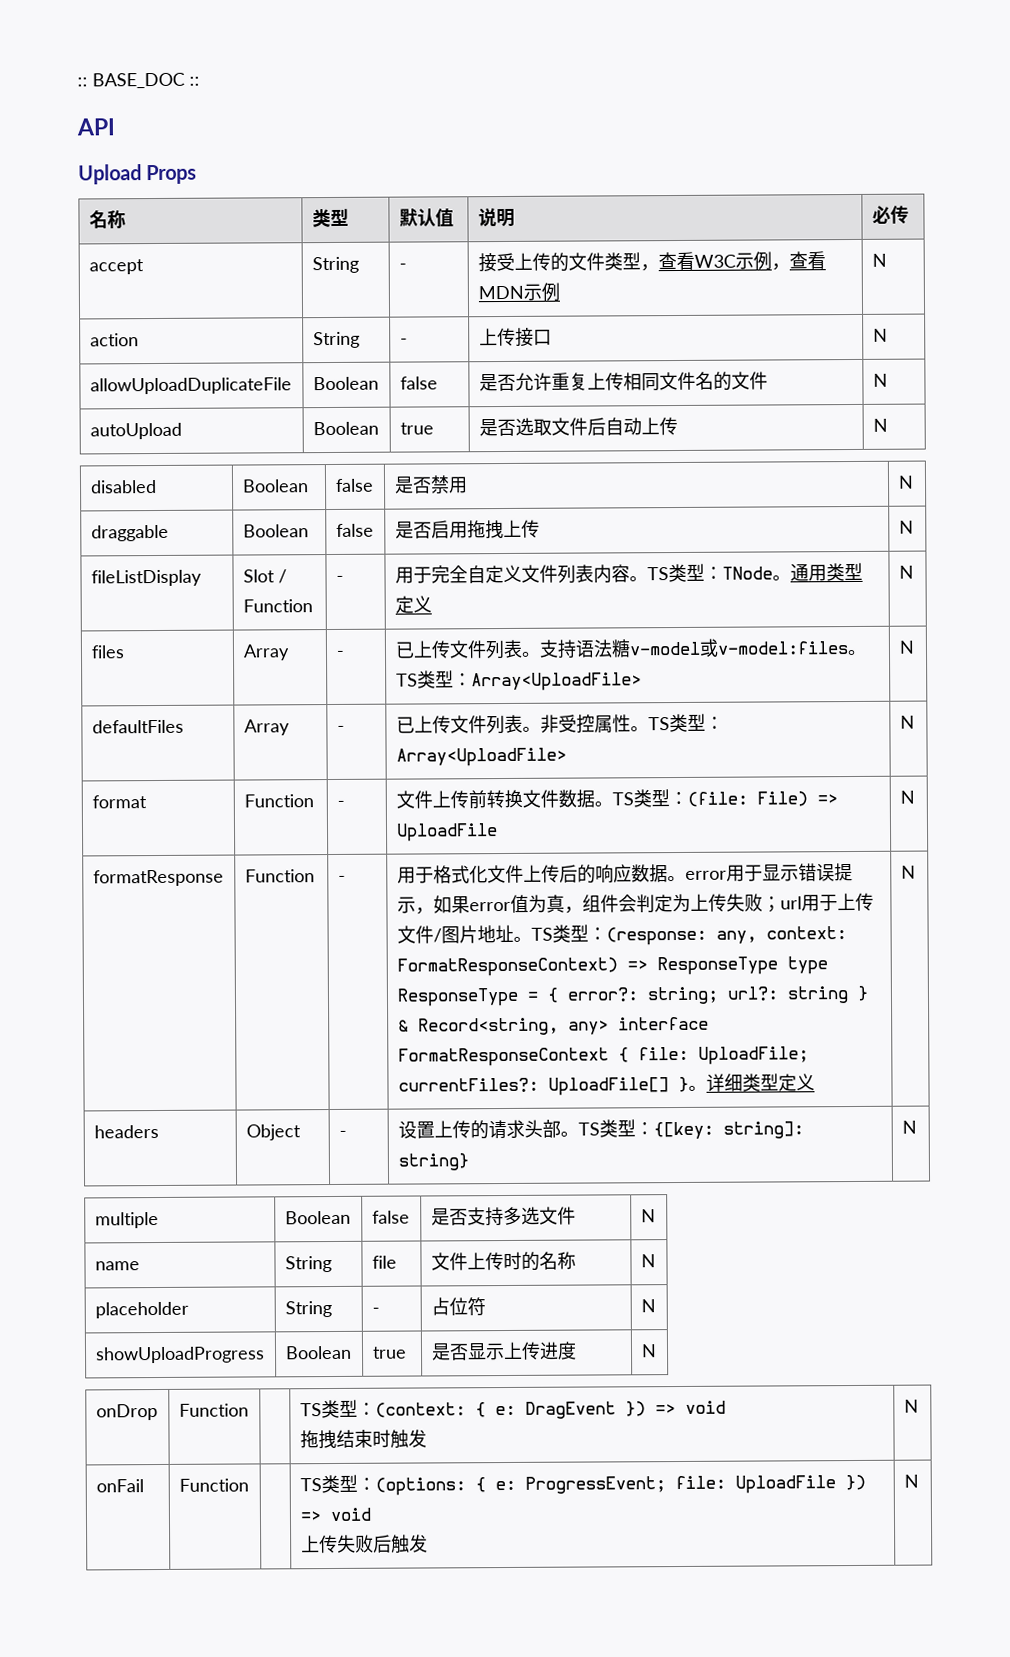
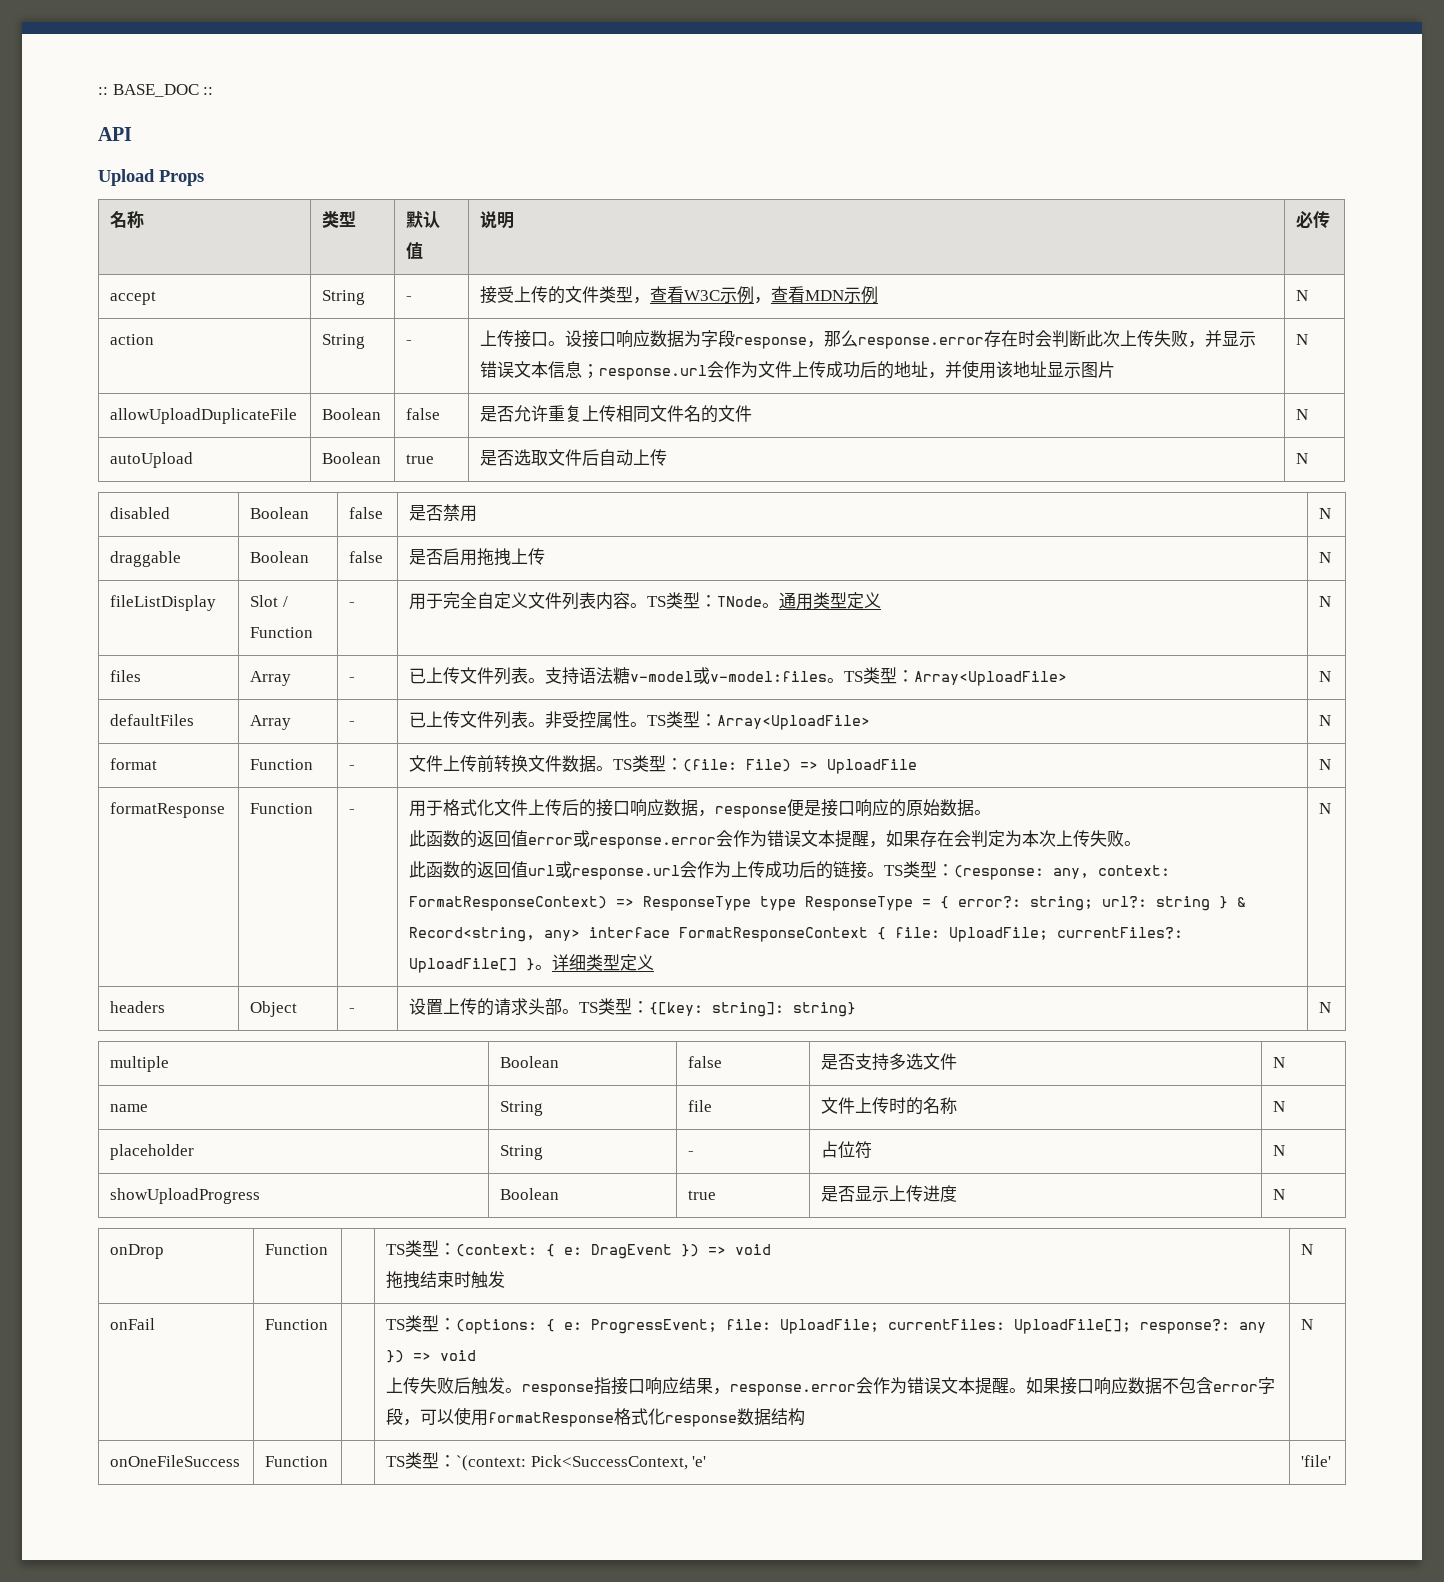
(552, 337) none -> [548,330,1257,349] [480,360,1116,380] 。设接口响应数据为字段response，那么response.error存在时会判断此次上传失败，并显示错误文本信息；response.url会作为文件上传成功后的地址，并使用该地址显示图片
[594,863,853,884] [396,894,619,915] 响应数据。error用于显示错误提示，如果error值为真，组件 -> [596,799,992,818] [409,830,955,849] 接口响应数据，response便是接口响应的原始数据。 // 此函数的返回值error或response.error会作为错误文本提醒，如果存在
[689,892,874,913] [396,924,514,944] 上传失败；url用于上传文件/图片地址 -> [1022,830,1142,847] [409,861,868,880] 本次上传失败。 // 此函数的返回值url或response.url会作为上传成功后的链接
[734,1475,836,1494] UploadFile -> [780,1319,1267,1334] UploadFile; currentFiles: UploadFile[]; response?: any
[903,1474,919,1488] | N -> [505,1377,1276,1396] [386,1407,806,1427] [1301,1319,1314,1330] [110,1455,241,1467] [265,1456,329,1467] [386,1452,707,1471] [1301,1455,1332,1467] 。response指接口响应结果，response.error会作为错误文本提醒。如果接口响应数据不包含error字段，可以使用formatResponse格式化response数据结构 | N // onOneFileSuccess | Function | | TS类型：`(context: Pick<SuccessContext, 'e' | 'file'

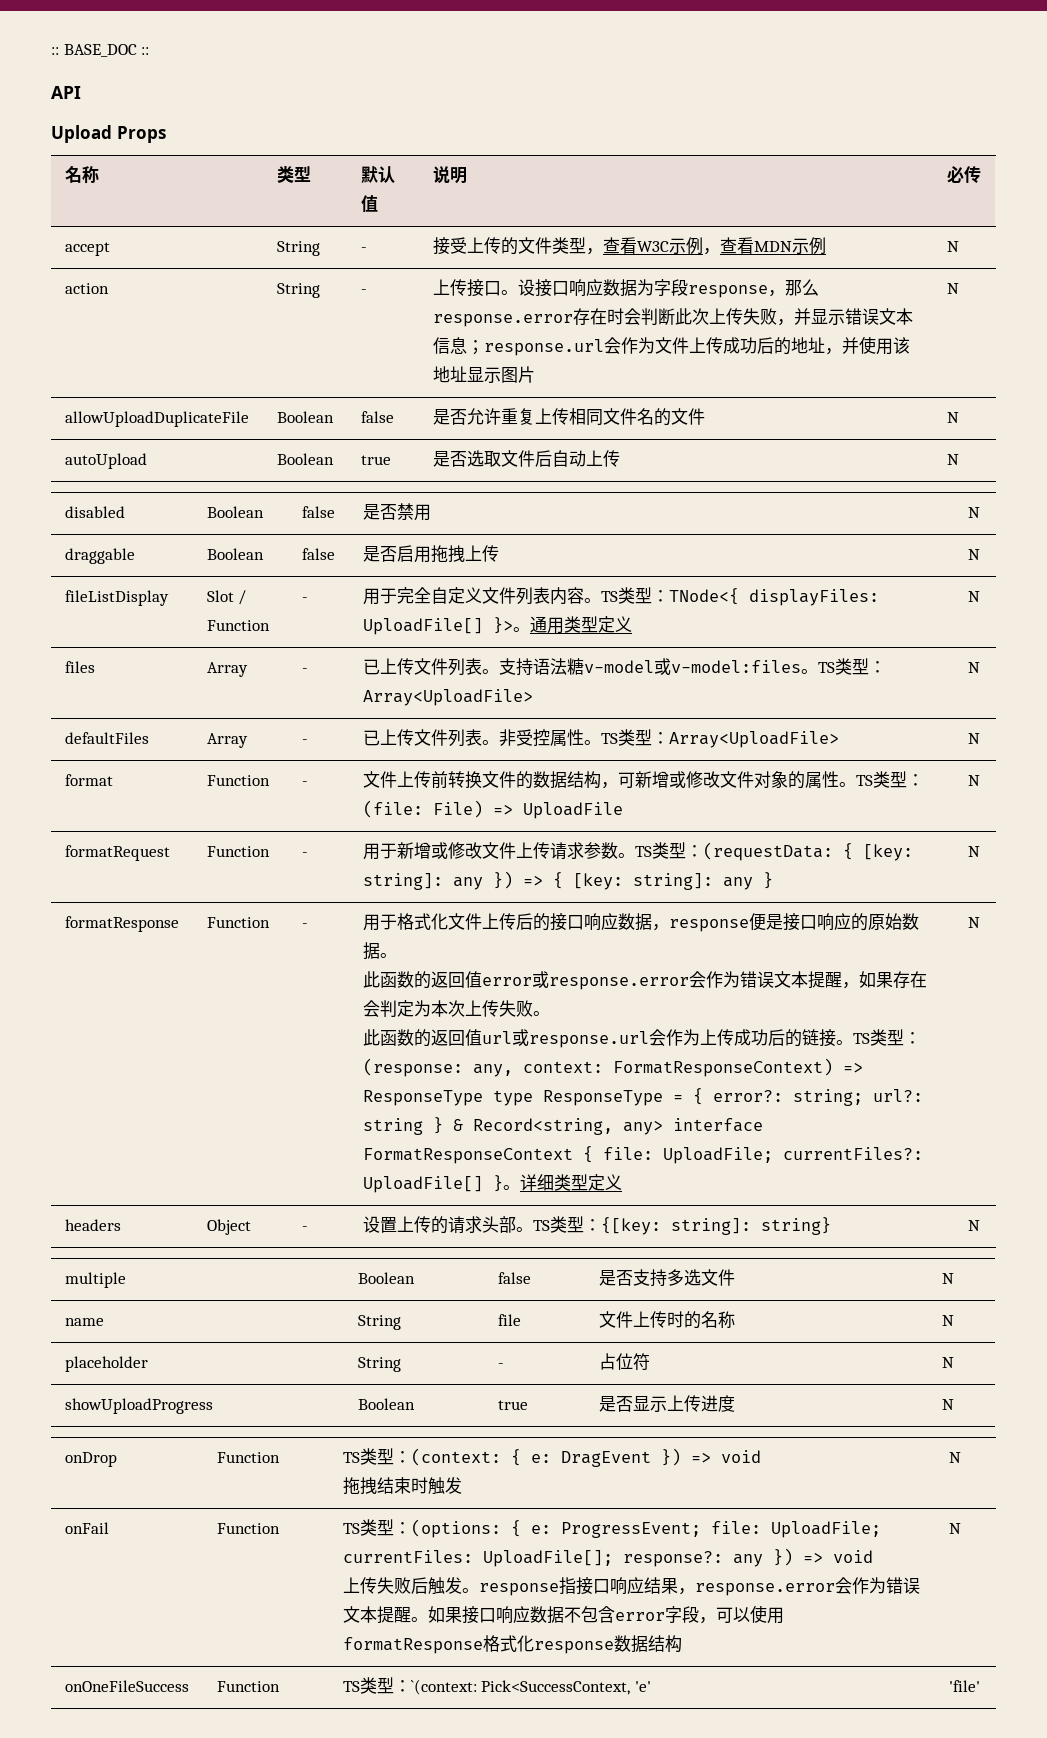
[717,596,763,607] TNode -> [668,588,879,606] [362,617,513,635] TNode<{ displayFiles: UploadFile[] }>
[562,755,597,773] 数据 -> [515,771,839,789] 的数据结构，可新增或修改文件对象的属性
(1332, 764) none -> [64,845,170,861] [206,846,270,857] [301,852,308,857] [362,842,913,861] [362,871,773,890] [967,846,980,857] // formatRequest | Function | - | 用于新增或修改文件上传请求参数。TS类型：(requestData: { [key: string]: any }) => { [key: string]: any } | N

